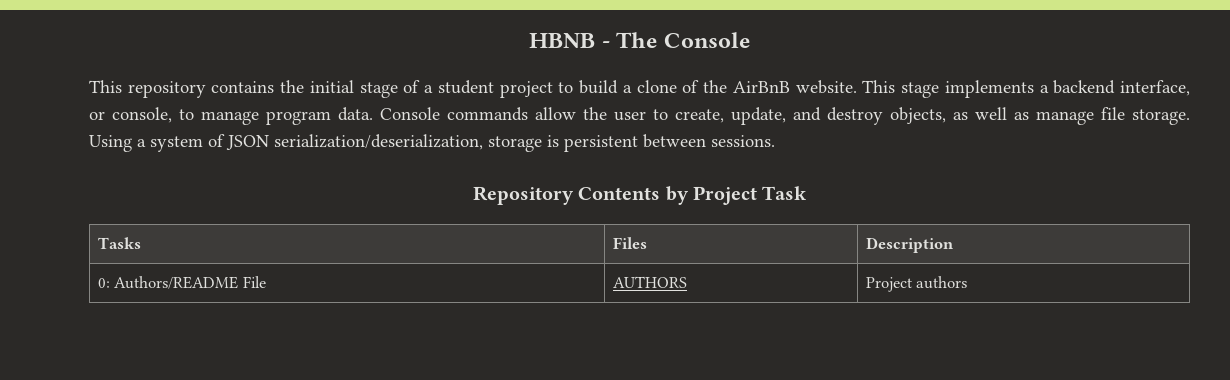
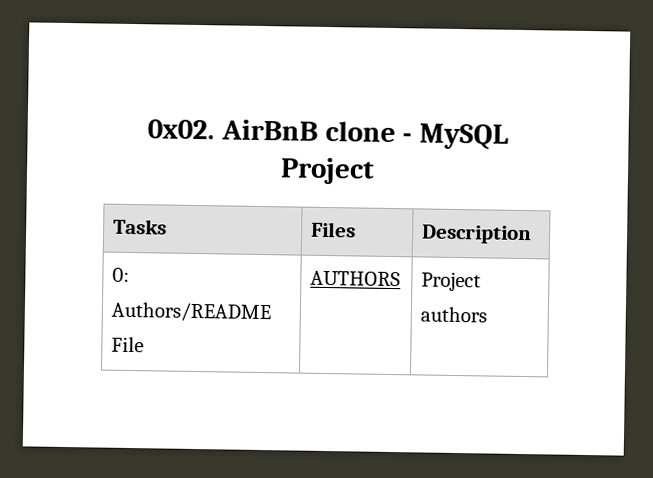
[529,32,750,48] [89,80,1190,98] [89,107,1190,125] [89,134,775,152] [472,186,808,205] HBNB - The Console // This repository contains the initial stage of a student project to build a clone of the AirBnB website. This stage implements a backend interface, or console, to manage program data. Console commands allow the user to create, update, and destroy objects, as well as manage file storage. Using a system of JSON serialization/deserialization, storage is persistent between sessions. // Repository Contents by Project Task -> [146,119,510,150] [280,157,375,185] 0x02. AirBnB clone - MySQL Project

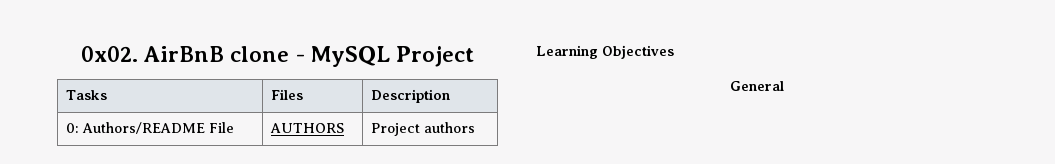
(487, 314) none -> [536,45,674,59] [729,81,784,91] // Learning Objectives // General

